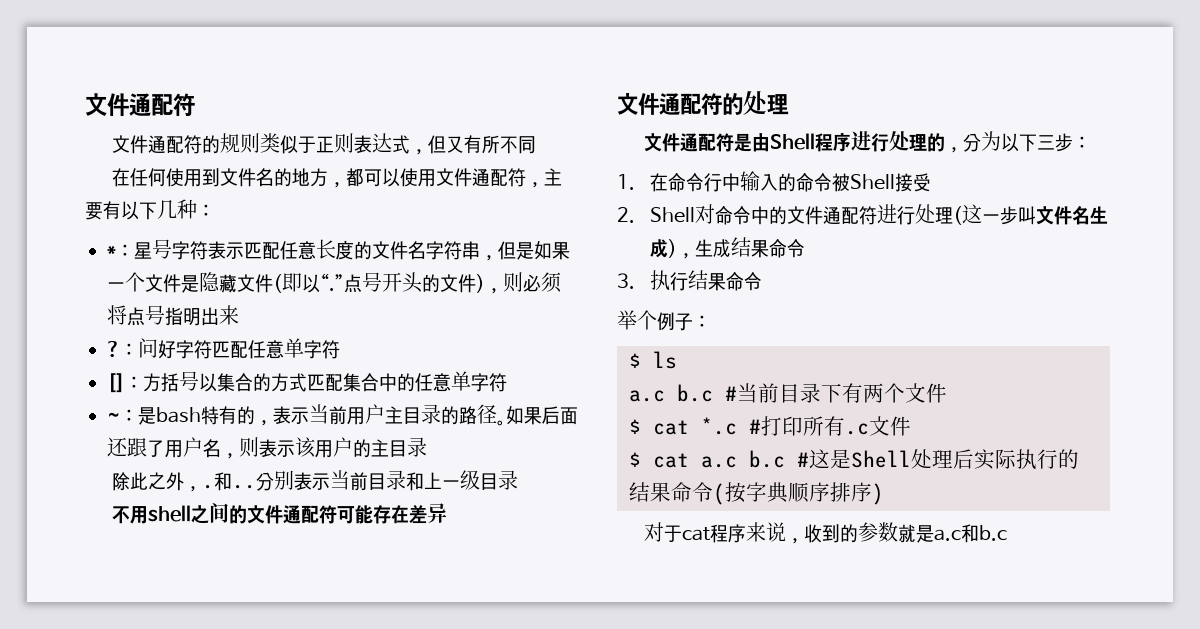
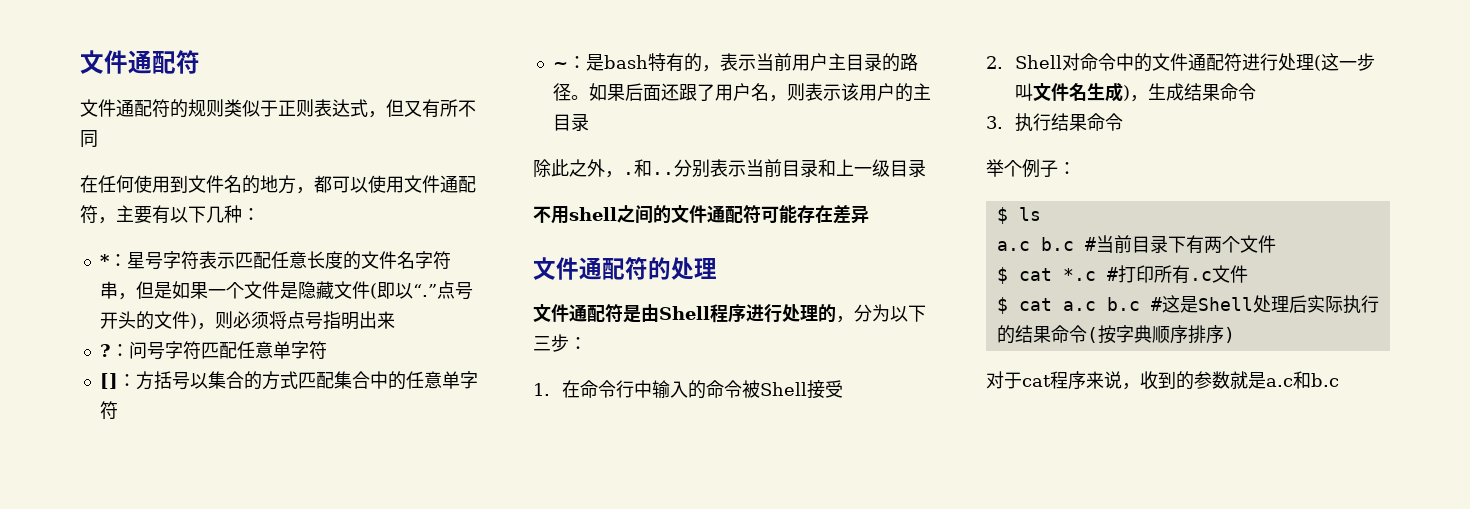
[158,340,176,359] 好 -> [146,342,165,360] 号

